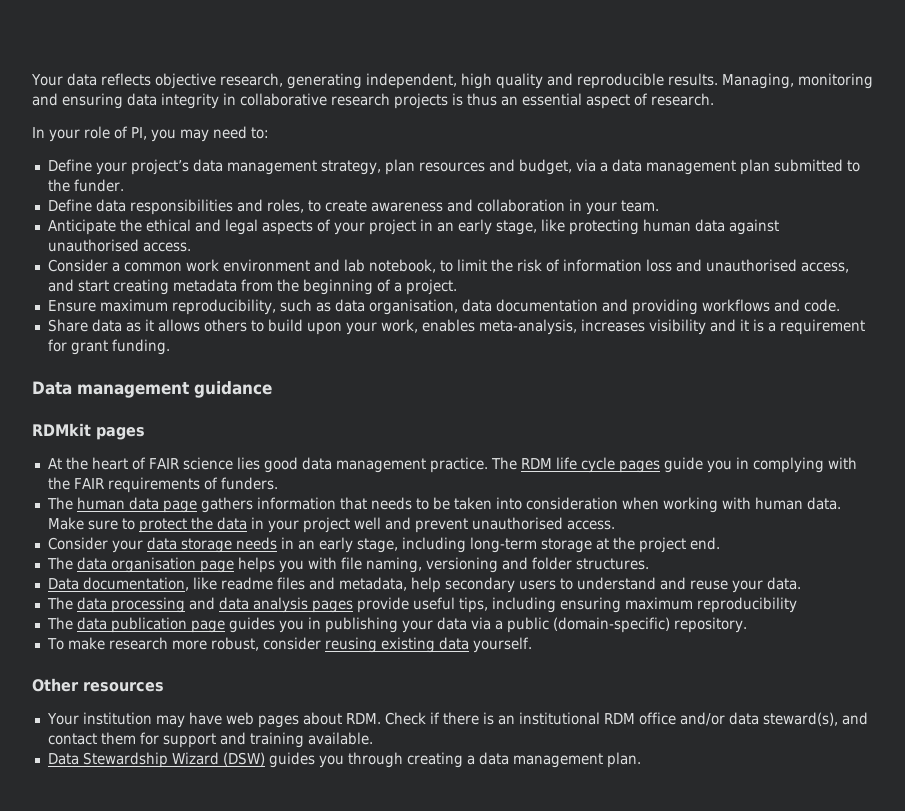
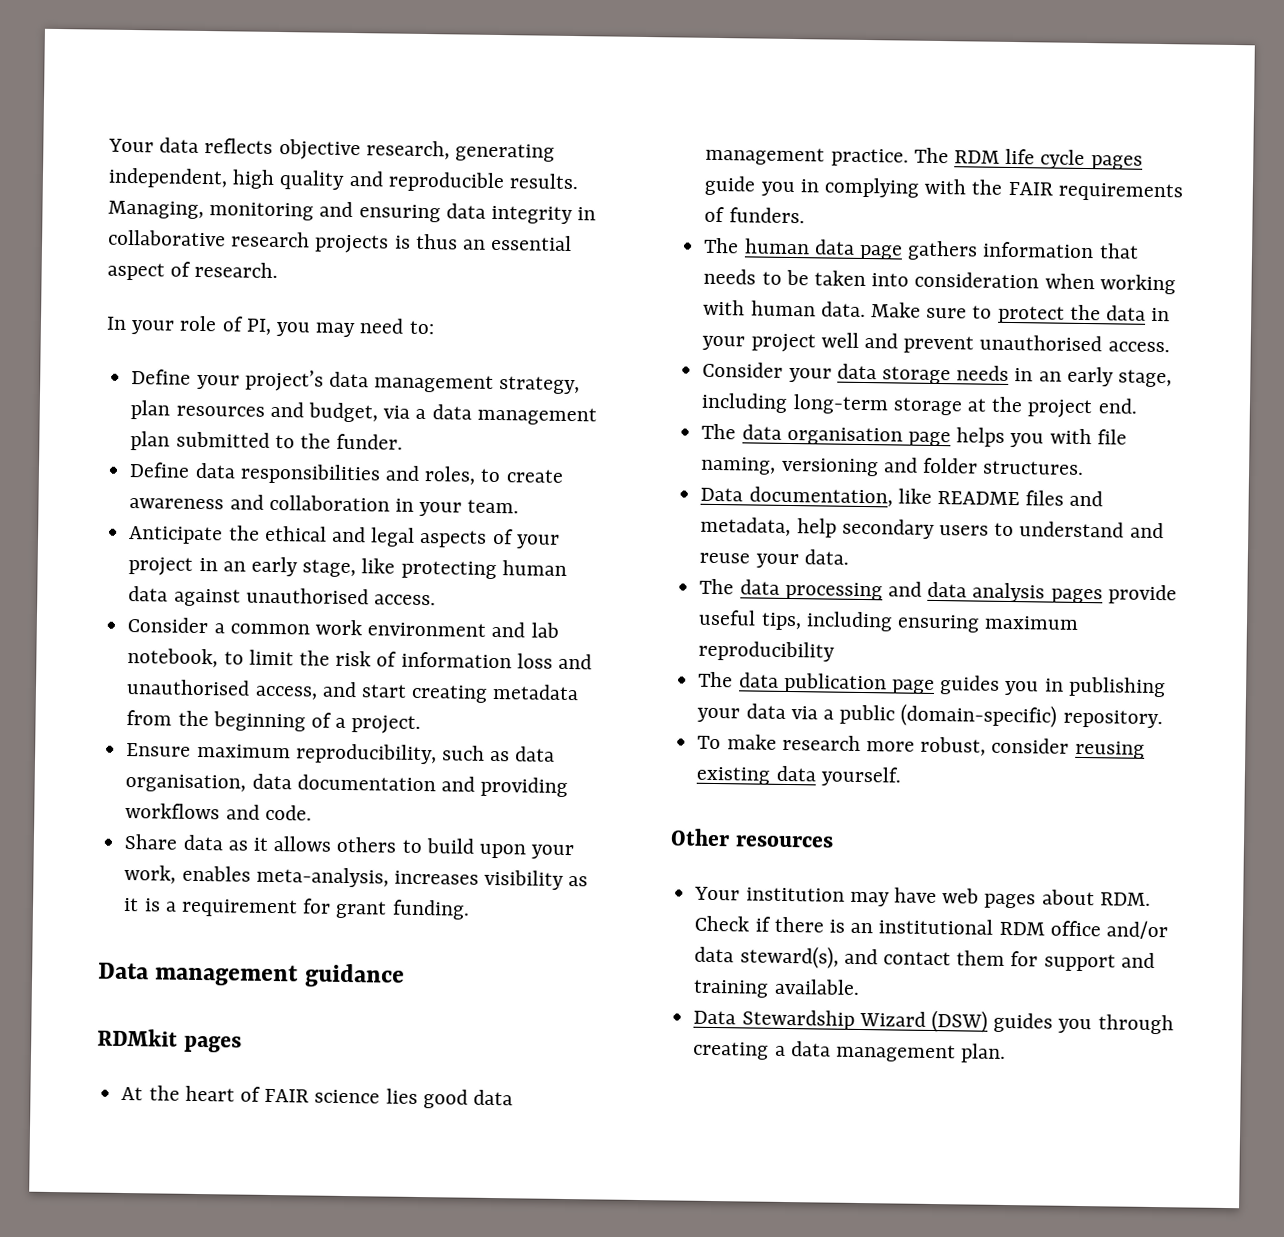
[709,319,736,332] and -> [568,876,589,887] as
[220,577,273,590] readme -> [936,491,1020,506] README

